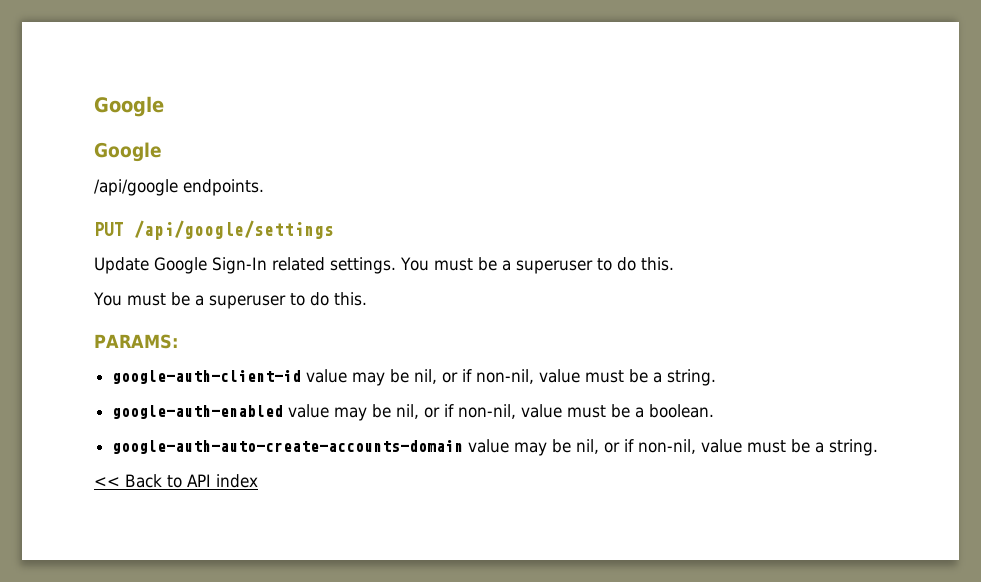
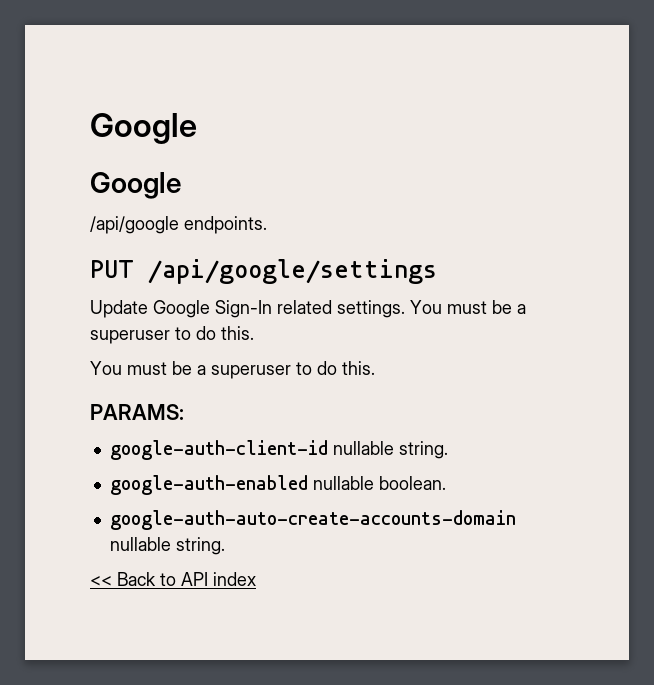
[306,369,717,386] [112,404,715,421] [112,439,825,456] value may be nil, or if non-nil, value must be a string. // google-auth-enabled value may be nil, or if non-nil, value must be a boolean. // google-auth-auto-create-accounts-domain value may be nil, or if non-nil, value must be a -> [332,441,448,459] [109,475,446,495] [109,510,516,530] [109,537,171,551] nullable string. // google-auth-enabled nullable boolean. // google-auth-auto-create-accounts-domain nullable

